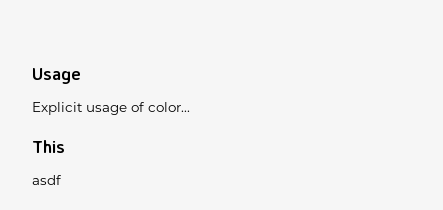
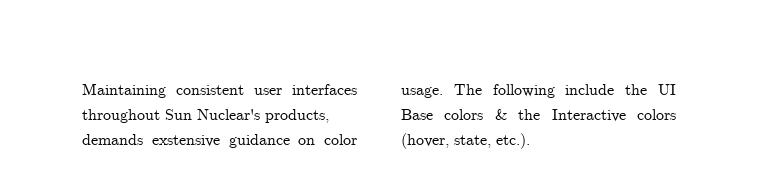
[32,68,81,84] [32,102,190,115] [32,140,65,153] [32,175,62,185] Usage // Explicit usage of color... // This // asdf -> [82,83,357,98] [82,109,329,123] [82,134,357,148] [401,84,676,98] [401,109,676,122] [401,133,530,149] Maintaining consistent user interfaces throughout Sun Nuclear's products, demands exstensive guidance on color usage. The following include the UI Base colors & the Interactive colors (hover, state, etc.).

